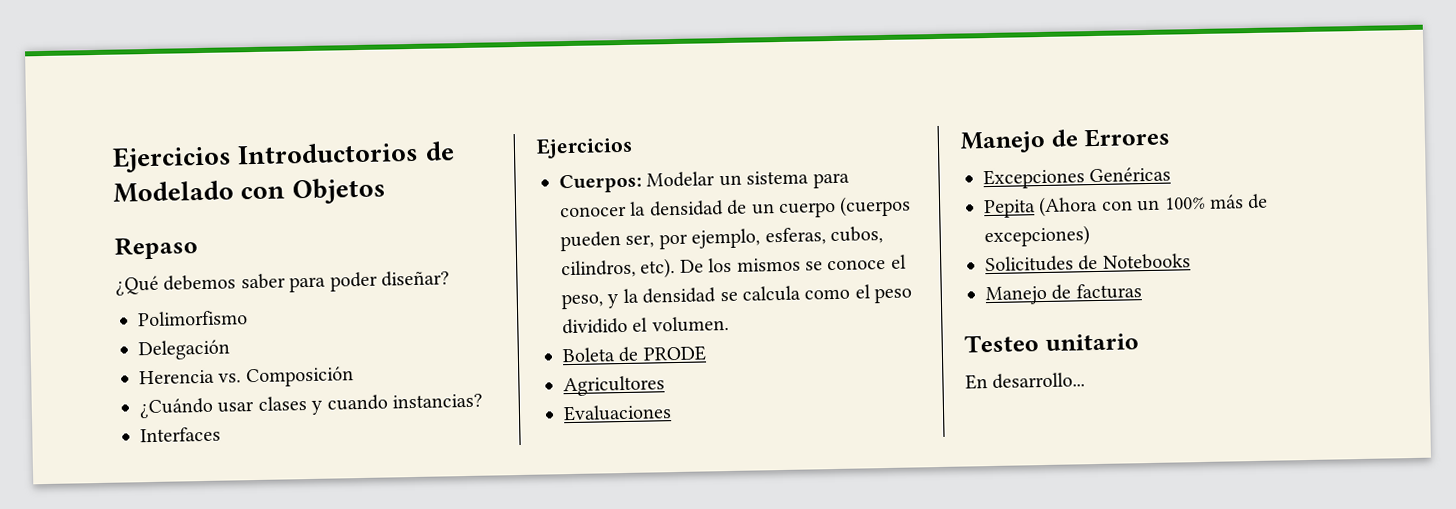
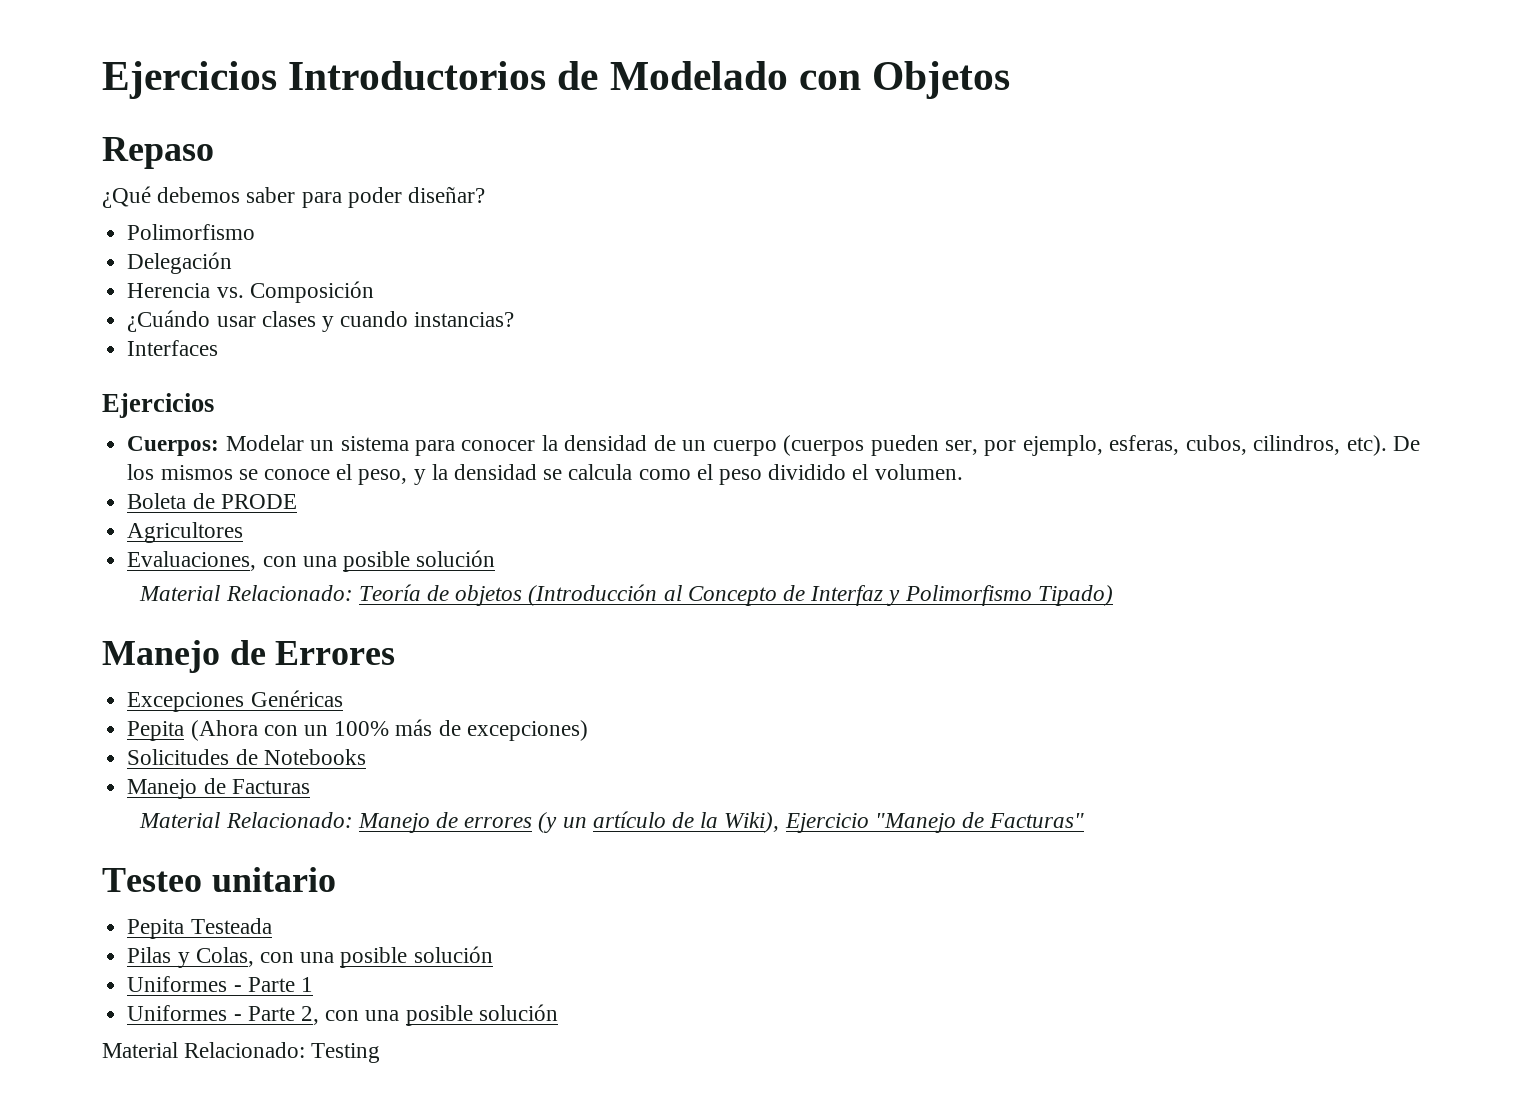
[563,404,672,422] Evaluaciones -> [127,550,496,572] [139,584,1113,606] Evaluaciones, con una posible solución // Material Relacionado: Teoría de objetos (Introducción al Concepto de Interfaz y Polimorfismo Tipado)
[1075,283,1142,300] [964,333,1139,353] [965,372,1086,390] facturas // Testeo unitario // En desarrollo... -> [231,779,310,794] [139,811,1085,833] [102,867,336,892] [127,918,272,939] [127,946,493,968] [127,976,313,992] [127,1004,558,1026] [102,1042,381,1063] Facturas // Material Relacionado: Manejo de errores (y un artículo de la Wiki), Ejercicio "Manejo de Facturas" // Testeo unitario // Pepita Testeada // Pilas y Colas, con una posible solución // Uniformes - Parte 1 // Uniformes - Parte 2, con una posible solución // Material Relacionado: Testing

